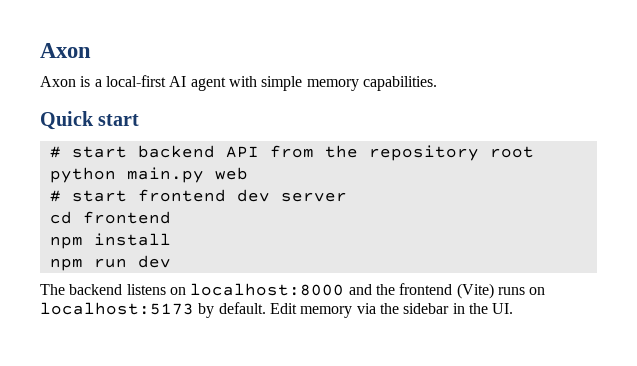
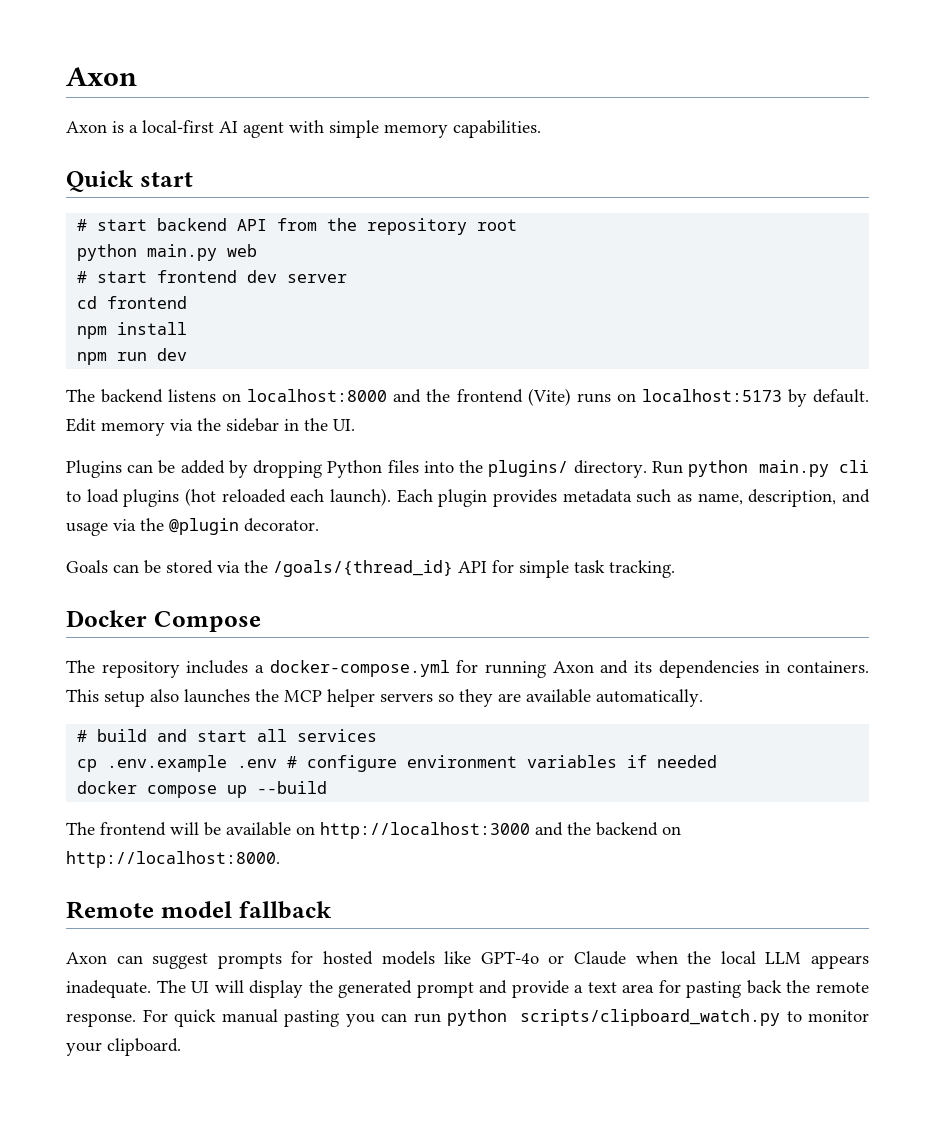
(514, 308) none -> [66,460,870,478] [66,488,870,507] [66,518,319,536] [66,560,675,578] [66,610,261,632] [66,660,869,678] [66,689,703,707] [77,729,378,742] [77,755,718,772] [77,781,328,798] [66,822,681,839] [66,851,280,868] [66,901,332,919] [66,951,870,969] [66,980,869,998] [66,1009,869,1027] [66,1038,181,1056] // Plugins can be added by dropping Python files into the plugins/ directory. Run python main.py cli to load plugins (hot reloaded each launch). Each plugin provides metadata such as name, description, and usage via the @plugin decorator. // Goals can be stored via the /goals/{thread_id} API for simple task tracking. // Docker Compose // The repository includes a docker-compose.yml for running Axon and its dependencies in containers. This setup also launches the MCP helper servers so they are available automatically. // # build and start all services // cp .env.example .env # configure environment variables if needed // docker compose up --build // The frontend will be available on http://localhost:3000 and the backend on http://localhost:8000. // Remote model fallback // Axon can suggest prompts for hosted models like GPT-4o or Claude when the local LLM appears inadequate. The UI will display the generated prompt and provide a text area for pasting back the remote response. For quick manual pasting you can run python scripts/clipboard_watch.py to monitor your clipboard.

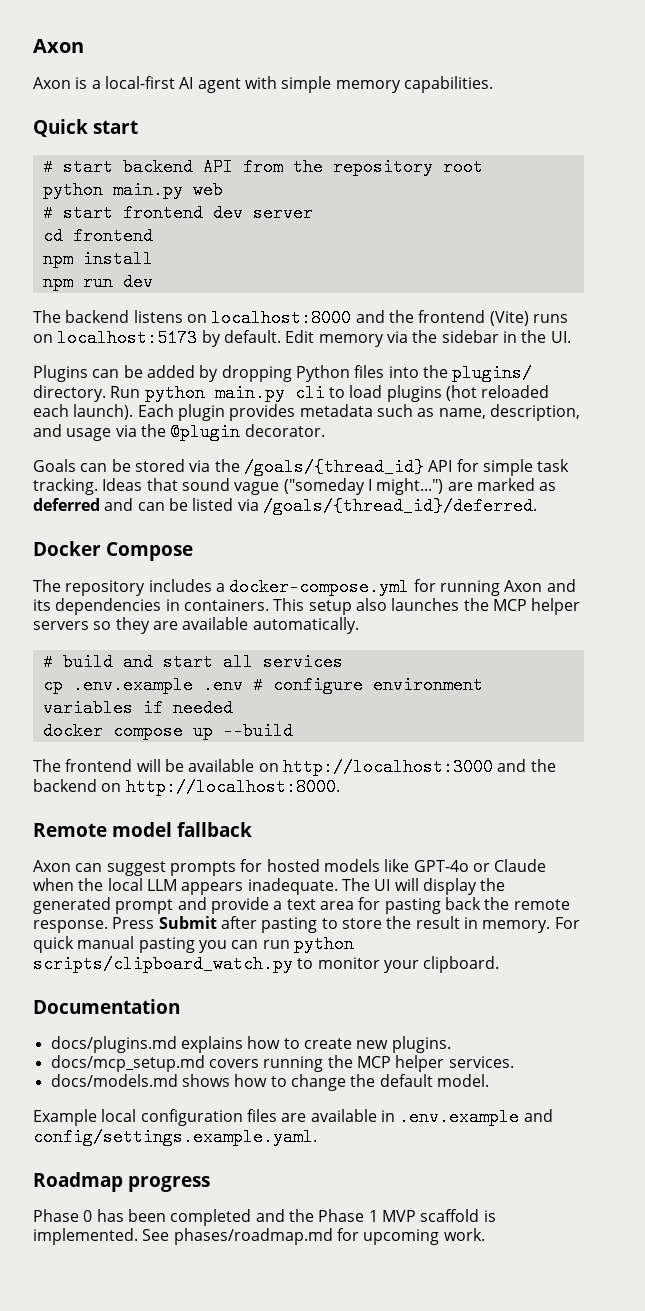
(675, 569) none -> [102,478,557,495] [33,497,537,515] Ideas that sound vague ("someday I might...") are marked as deferred and can be listed via /goals/{thread_id}/deferred.
(136, 1020) none -> [112,916,551,933] Press Submit after pasting to store the result in memory.
(181, 1047) none -> [33,999,180,1014] [50,1036,451,1053] [50,1055,514,1072] [50,1074,489,1091] [33,1108,553,1126] [33,1128,317,1146] [33,1172,210,1192] [33,1209,496,1226] [33,1228,485,1245] // Documentation // docs/plugins.md explains how to create new plugins. // docs/mcp_setup.md covers running the MCP helper services. // docs/models.md shows how to change the default model. // Example local configuration files are available in .env.example and config/settings.example.yaml. // Roadmap progress // Phase 0 has been completed and the Phase 1 MVP scaffold is implemented. See phases/roadmap.md for upcoming work.

